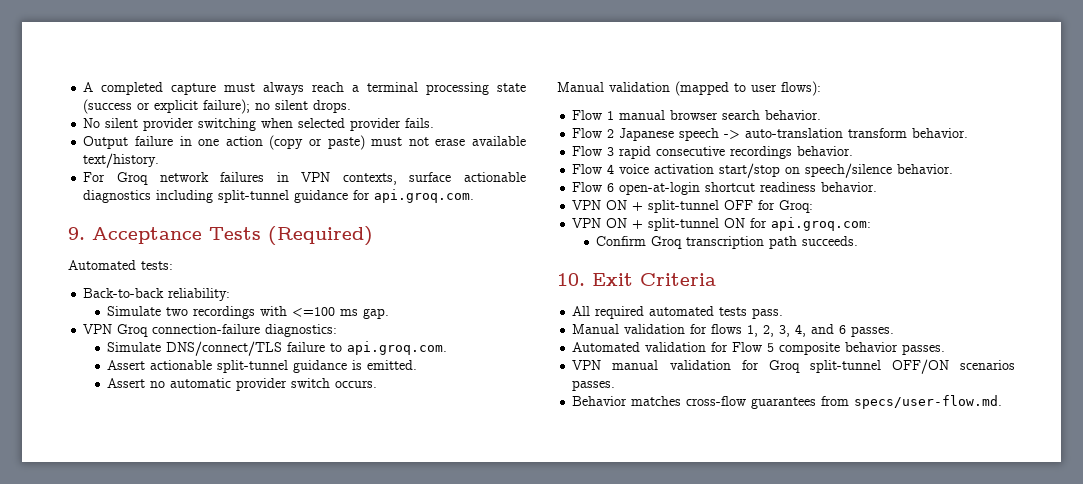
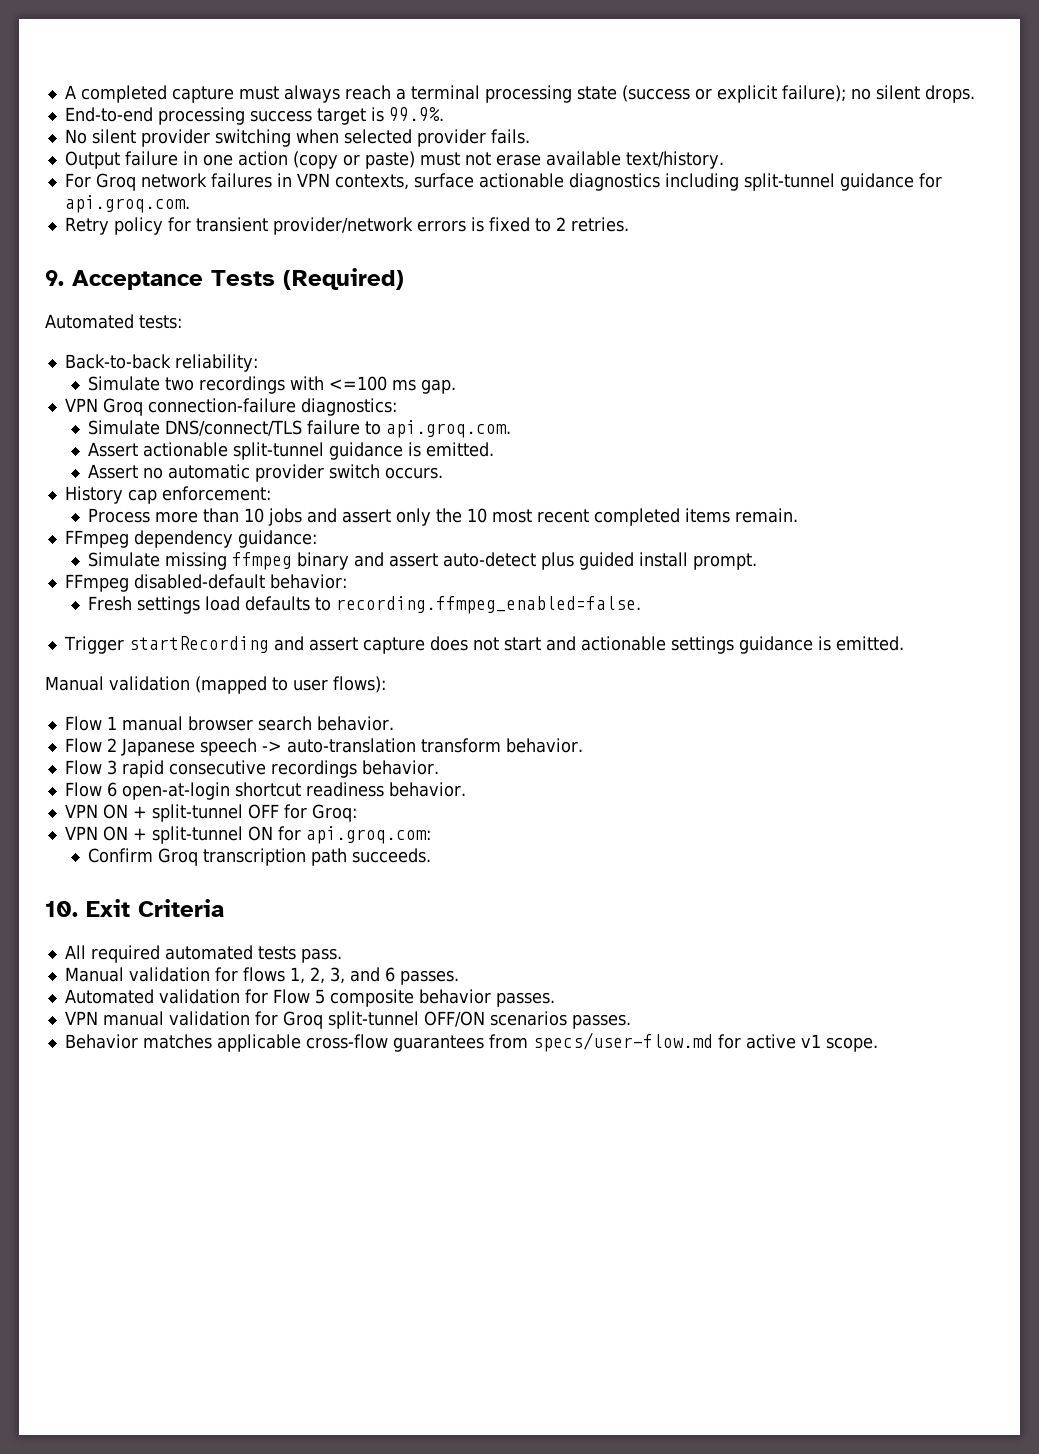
(352, 106) none -> [64,107,444,125] // End-to-end processing success target is 99.9%.
(475, 196) none -> [64,217,629,235] // Retry policy for transient provider/network errors is fixed to 2 retries.
(378, 384) none -> [64,486,271,504] [87,508,798,526] [64,530,317,548] [87,552,757,570] [64,574,347,592] [87,596,641,614] [63,636,904,654] // History cap enforcement: // Process more than 10 jobs and assert only the 10 most recent completed items remain. // FFmpeg dependency guidance: // Simulate missing ffmpeg binary and assert auto-detect plus guided install prompt. // FFmpeg disabled-default behavior: // Fresh settings load defaults to recording.ffmpeg_enabled=false. // Trigger startRecording and assert capture does not start and actionable settings guidance is emitted.
[572,163,954,178] // Flow 4 voice activation start/stop on speech/silence behavior. -> (439, 767) none
[795,324,807,337] 4, -> (345, 975) none
(682, 401) none -> [216,1034,301,1052] applicable
[854,395,1003,409] specs/user-flow.md. -> [532,1032,878,1052] specs/user-flow.md for active v1 scope.

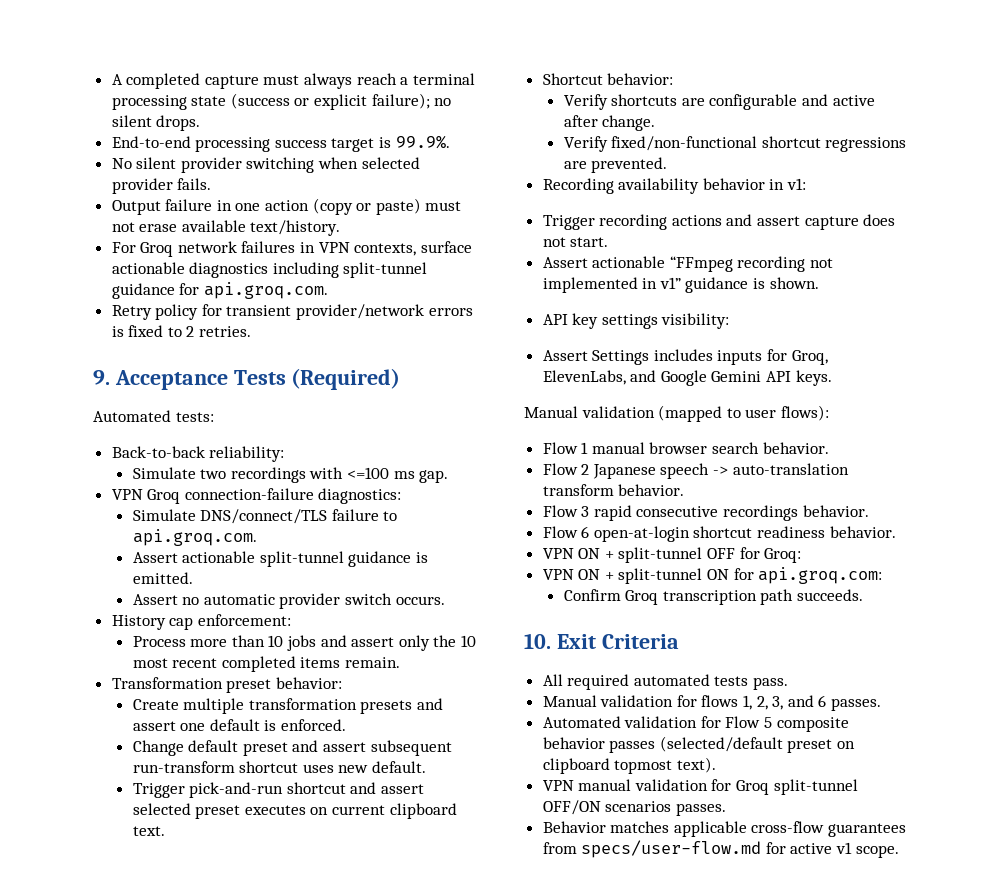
[64,530,317,548] [87,552,757,570] [64,574,347,592] [87,596,641,614] [63,636,269,654] FFmpeg dependency guidance: // Simulate missing ffmpeg binary and assert auto-detect plus guided install prompt. // FFmpeg disabled-default behavior: // Fresh settings load defaults to recording.ffmpeg_enabled=false. // Trigger startRecording -> [111,677,342,693] [132,698,444,714] [132,719,347,731] [132,740,452,756] [132,761,427,773] [132,782,425,798] [132,803,457,819] [132,826,165,836] [542,73,674,85] [563,94,875,110] [563,115,656,131] [563,136,907,152] [563,157,668,173] [542,178,807,194] [542,214,722,230] Transformation preset behavior: // Create multiple transformation presets and assert one default is enforced. // Change default preset and assert subsequent run-transform shortcut uses new default. // Trigger pick-and-run shortcut and assert selected preset executes on current clipboard text. // Shortcut behavior: // Verify shortcuts are configurable and active after change. // Verify fixed/non-functional shortcut regressions are prevented. // Recording availability behavior in v1: // Trigger recording actions
[503,636,904,654] start and actionable settings guidance is emitted. -> [570,237,609,247] [542,256,834,272] [542,277,819,293] [542,313,730,329] [542,349,828,365] [542,370,832,386] start. // Assert actionable “FFmpeg recording not implemented in v1” guidance is shown. // API key settings visibility: // Assert Settings includes inputs for Groq, ElevenLabs, and Google Gemini API keys.
[495,992,555,1007] passes. -> [609,736,856,753] [542,757,716,774] passes (selected/default preset on clipboard topmost text).

